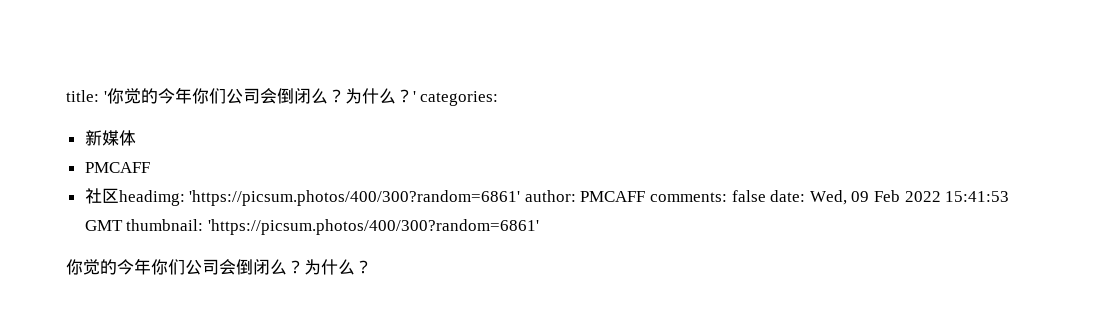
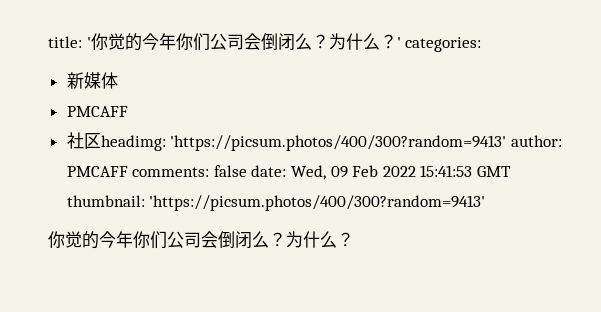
[189,190,521,206] 'https://picsum.photos/400/300?random=6861' -> [170,135,507,151] 'https://picsum.photos/400/300?random=9413'
[207,219,539,235] 'https://picsum.photos/400/300?random=6861' -> [149,195,486,211] 'https://picsum.photos/400/300?random=9413'

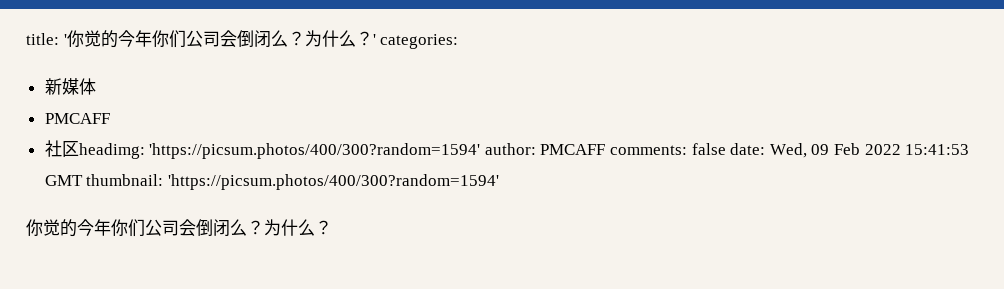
[170,135,507,151] 'https://picsum.photos/400/300?random=9413' -> [149,143,481,159] 'https://picsum.photos/400/300?random=1594'
[149,195,486,211] 'https://picsum.photos/400/300?random=9413' -> [167,174,499,190] 'https://picsum.photos/400/300?random=1594'

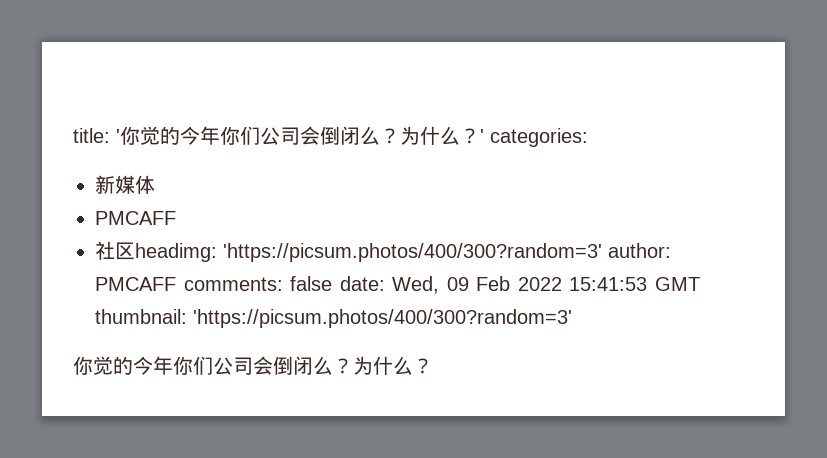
[149,143,481,159] 'https://picsum.photos/400/300?random=1594' -> [223,243,602,262] 'https://picsum.photos/400/300?random=3'
[167,174,499,190] 'https://picsum.photos/400/300?random=1594' -> [193,309,572,328] 'https://picsum.photos/400/300?random=3'

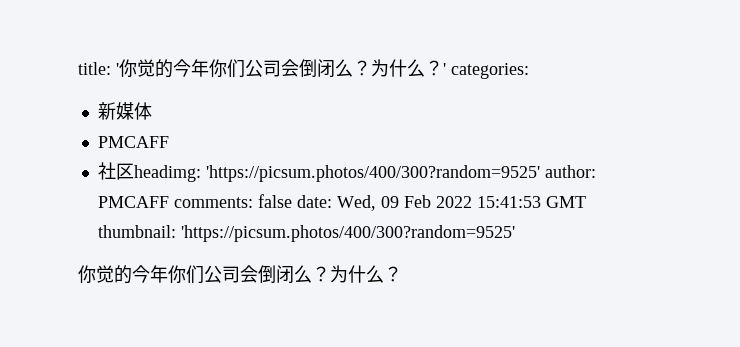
[223,243,602,262] 'https://picsum.photos/400/300?random=3' -> [205,165,540,182] 'https://picsum.photos/400/300?random=9525'
[193,309,572,328] 'https://picsum.photos/400/300?random=3' -> [180,225,515,242] 'https://picsum.photos/400/300?random=9525'

